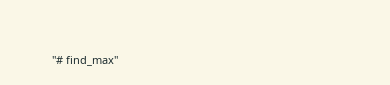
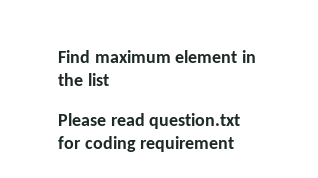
[52,56,118,66] "# find_max" -> [58,50,257,63] [58,73,109,86] [58,113,241,129] [58,136,235,152] Find maximum element in the list // Please read question.txt for coding requirement

